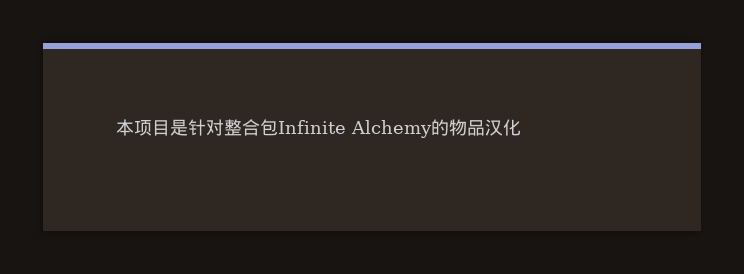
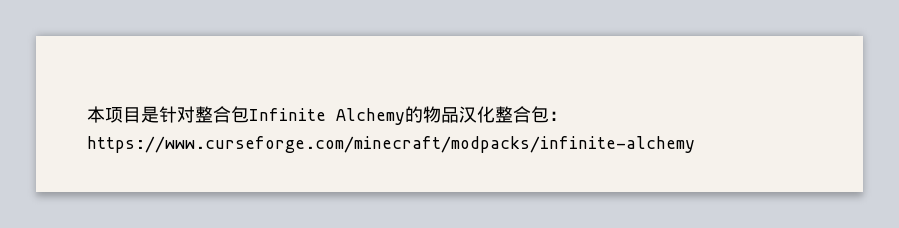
(521, 127) none -> [495,106,567,123] [87,136,695,153] 整合包：https://www.curseforge.com/minecraft/modpacks/infinite-alchemy

